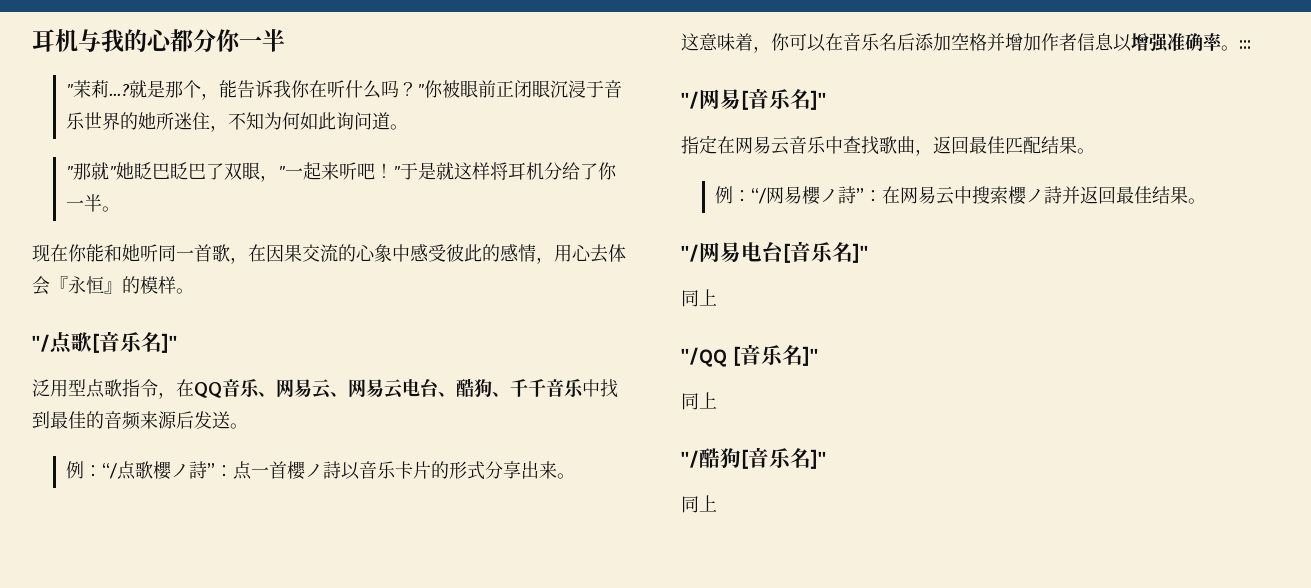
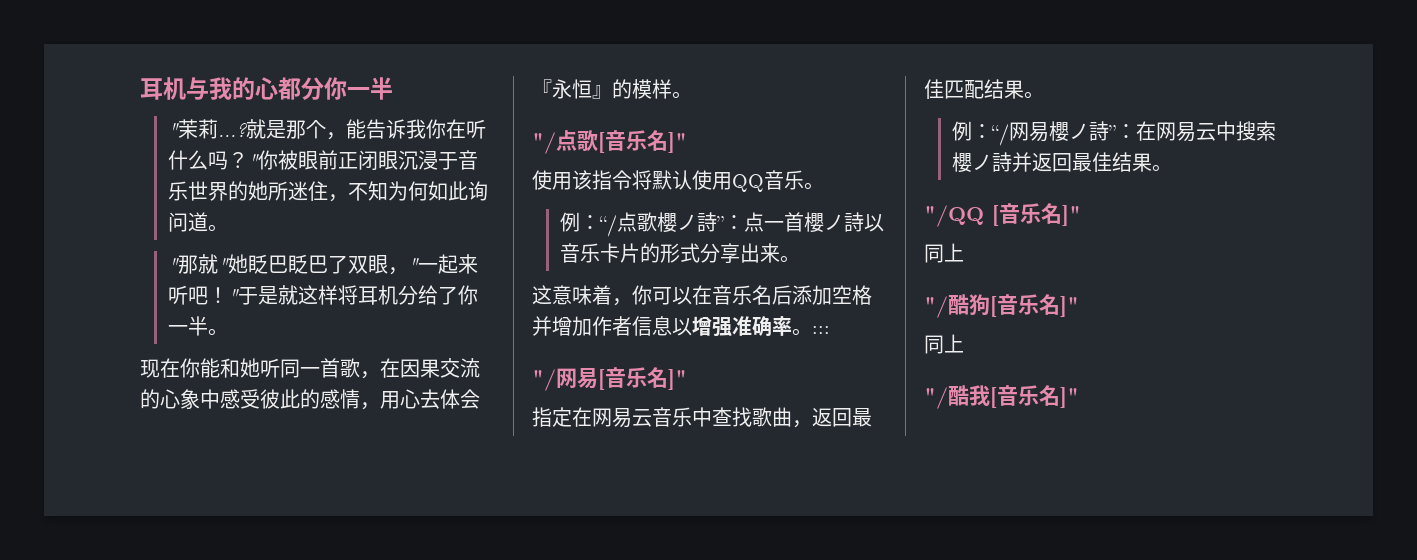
[32,378,618,399] [32,411,230,430] 泛用型点歌指令，在QQ音乐、网易云、网易云电台、酷狗、千千音乐中找到最佳的音频来源后发送 -> [532,170,804,192] 使用该指令将默认使用QQ音乐
[681,241,868,263] [681,289,717,307] // "/网易电台[音乐名]" // 同上 -> (1172, 168) none
(717, 503) none -> [924,385,1079,409] // "/酷我[音乐名]"

